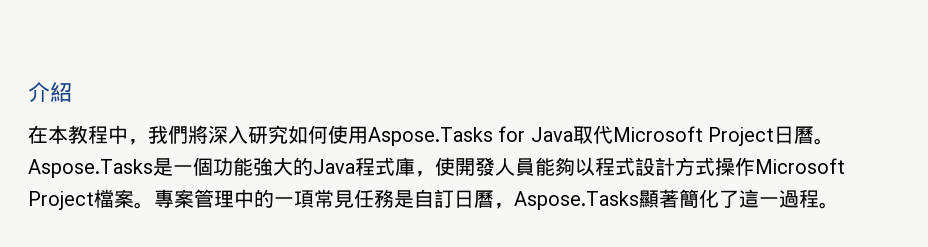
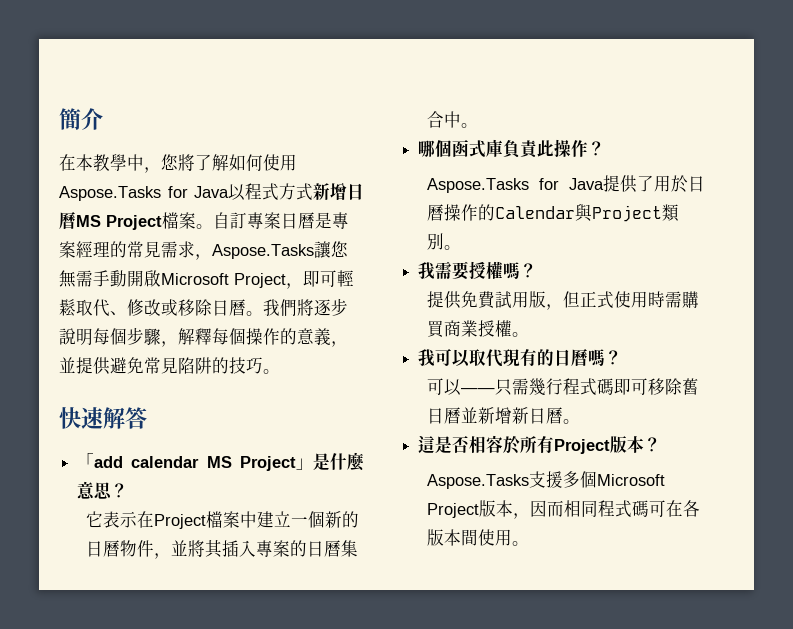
(28, 92) none -> [59,108,81,130] 簡
[50,82,72,102] 紹 -> (103, 119) none
[88,125,288,145] 程中，我們將深入研究 -> [110,154,229,173] 學中，您將了解
[572,125,835,146] [28,157,845,178] [28,189,819,210] 取代Microsoft Project日曆。Aspose.Tasks是一個功能強大的Java程式庫，使開發人員能夠以程式設計方式操作Microsoft Project檔案。專案管理中的一項常見任務是自訂日曆，Aspose.Tasks顯著簡化了這一過程 -> [228,183,364,201] [59,211,349,230] [59,241,348,260] [59,270,354,289] [59,298,348,317] [59,327,348,347] [59,357,280,375] [59,407,147,429] [77,452,364,471] [77,481,129,500] [86,511,360,529] [86,540,359,559] [427,111,479,128] [418,139,606,159] [427,175,705,193] [427,204,680,222] [427,233,462,250] [418,261,538,280] [427,291,700,310] [427,320,530,338] [418,348,623,367] [427,378,700,396] [427,407,581,424] [418,435,662,454] [427,471,666,489] [427,500,701,519] [427,529,513,546] 以程式方式新增日曆MS Project檔案。自訂專案日曆是專案經理的常見需求，Aspose.Tasks讓您無需手動開啟Microsoft Project，即可輕鬆取代、修改或移除日曆。我們將逐步說明每個步驟，解釋每個操作的意義，並提供避免常見陷阱的技巧。 // 快速解答 // 「add calendar MS Project」是什麼意思？ // 它表示在Project檔案中建立一個新的日曆物件，並將其插入專案的日曆集合中。 // 哪個函式庫負責此操作？ // Aspose.Tasks for Java提供了用於日曆操作的Calendar與Project類別。 // 我需要授權嗎？ // 提供免費試用版，但正式使用時需購買商業授權。 // 我可以取代現有的日曆嗎？ // 可以——只需幾行程式碼即可移除舊日曆並新增新日曆。 // 這是否相容於所有Project版本？ // Aspose.Tasks支援多個Microsoft Project版本，因而相同程式碼可在各版本間使用

